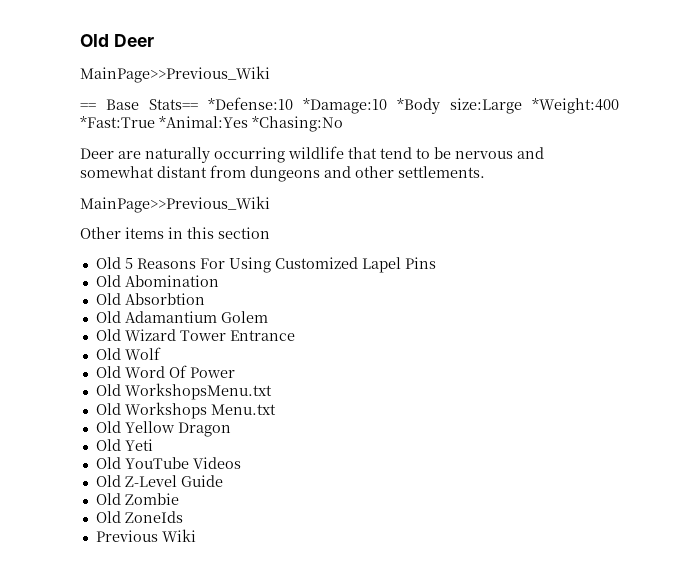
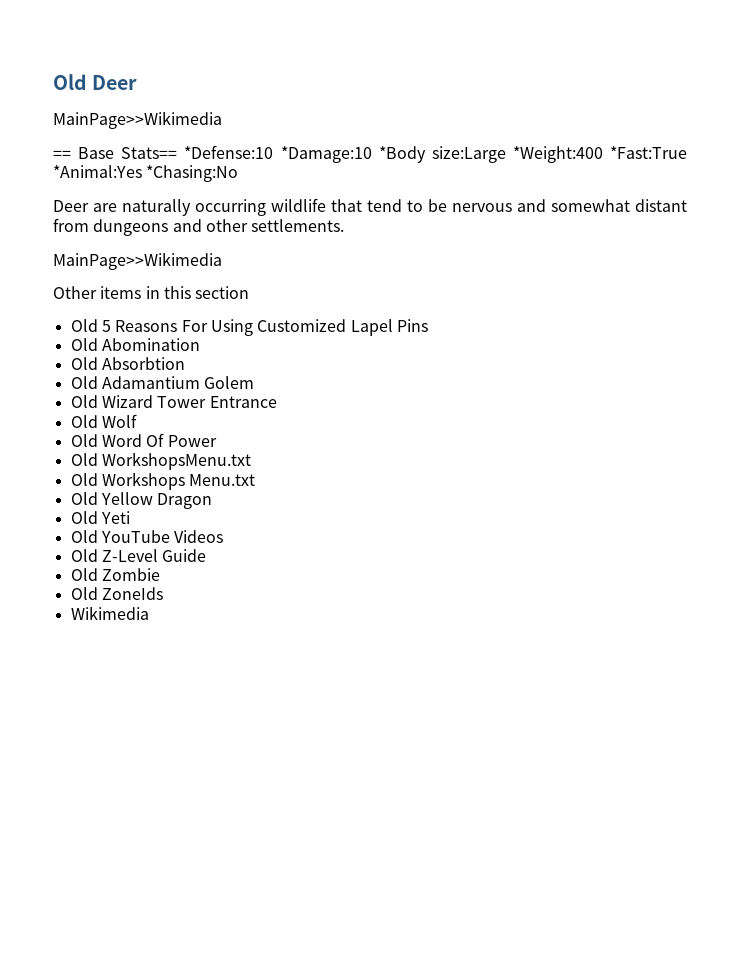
[80,66,270,83] MainPage>>Previous_Wiki -> [53,111,222,129] MainPage>>Wikimedia
[80,196,270,213] MainPage>>Previous_Wiki -> [53,252,222,270] MainPage>>Wikimedia
[95,529,196,542] Previous Wiki -> [70,606,149,620] Wikimedia

